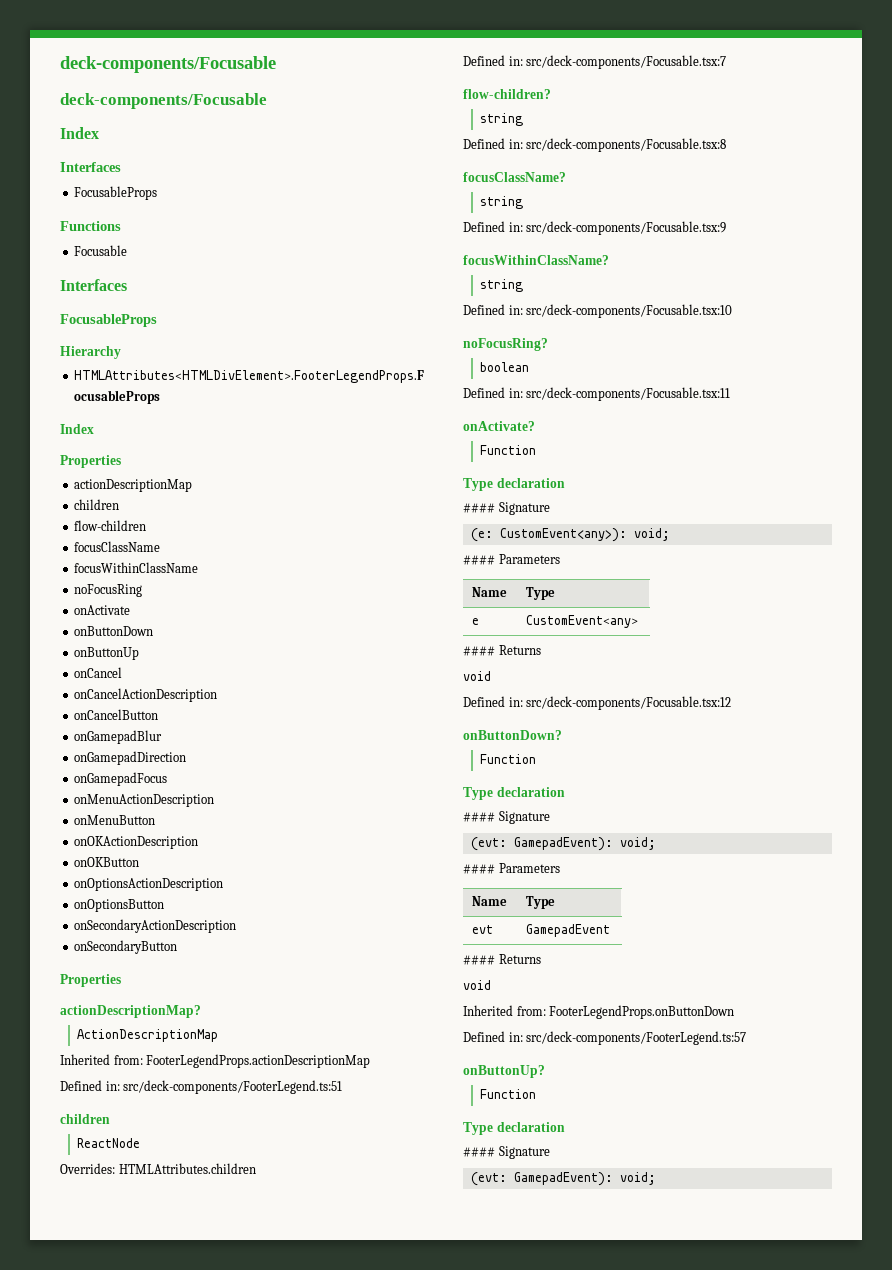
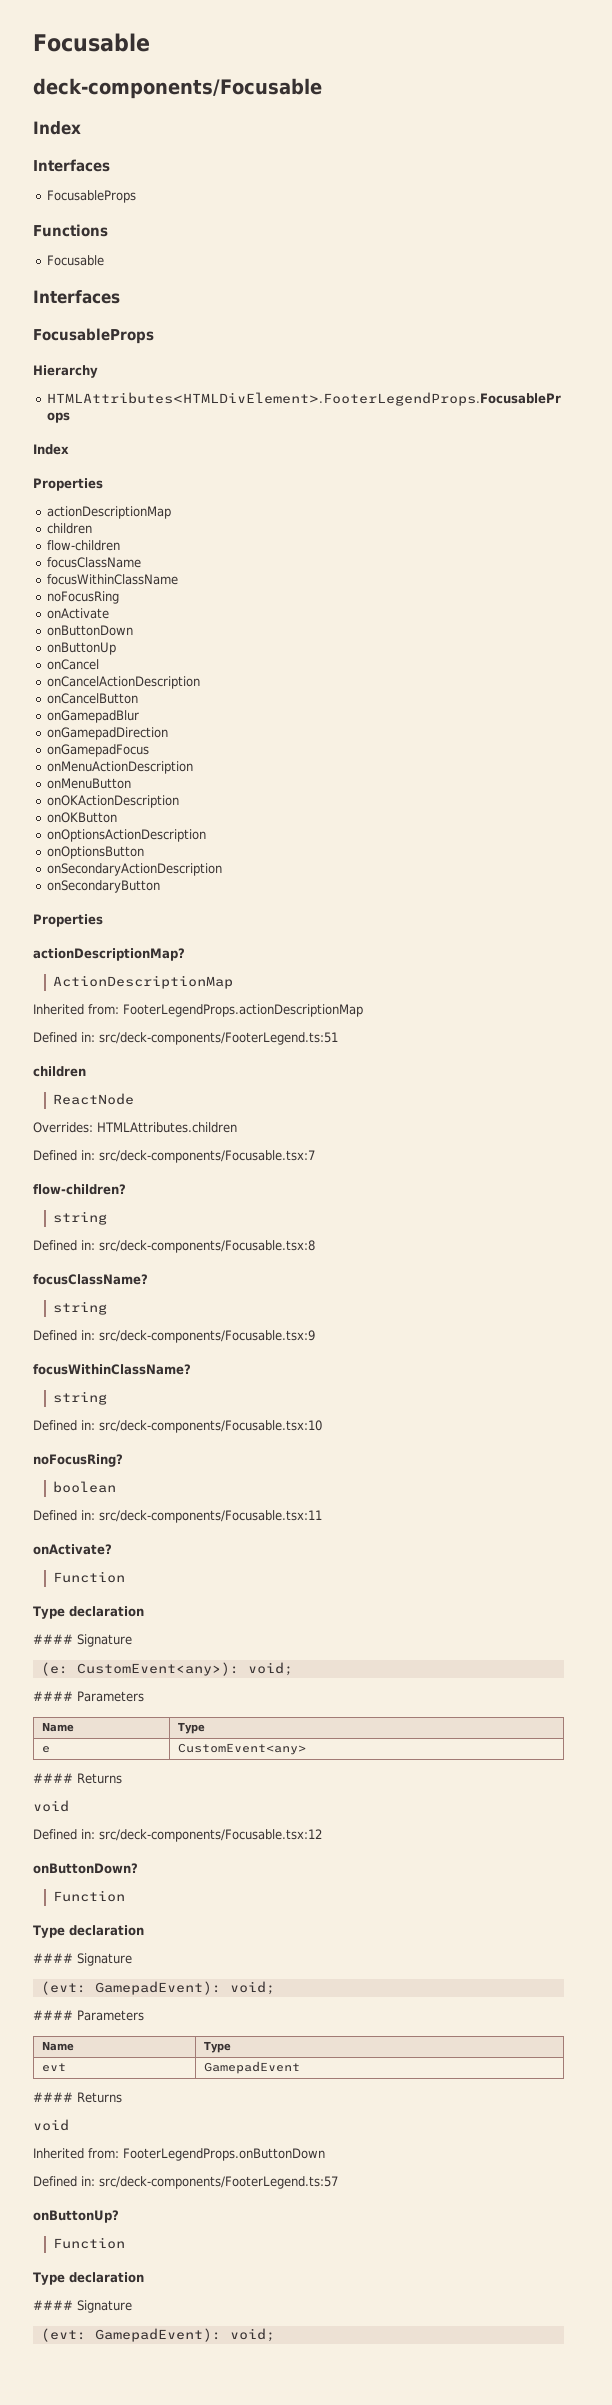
[60,56,276,73] deck-components/Focusable -> [33,33,150,52] Focusable

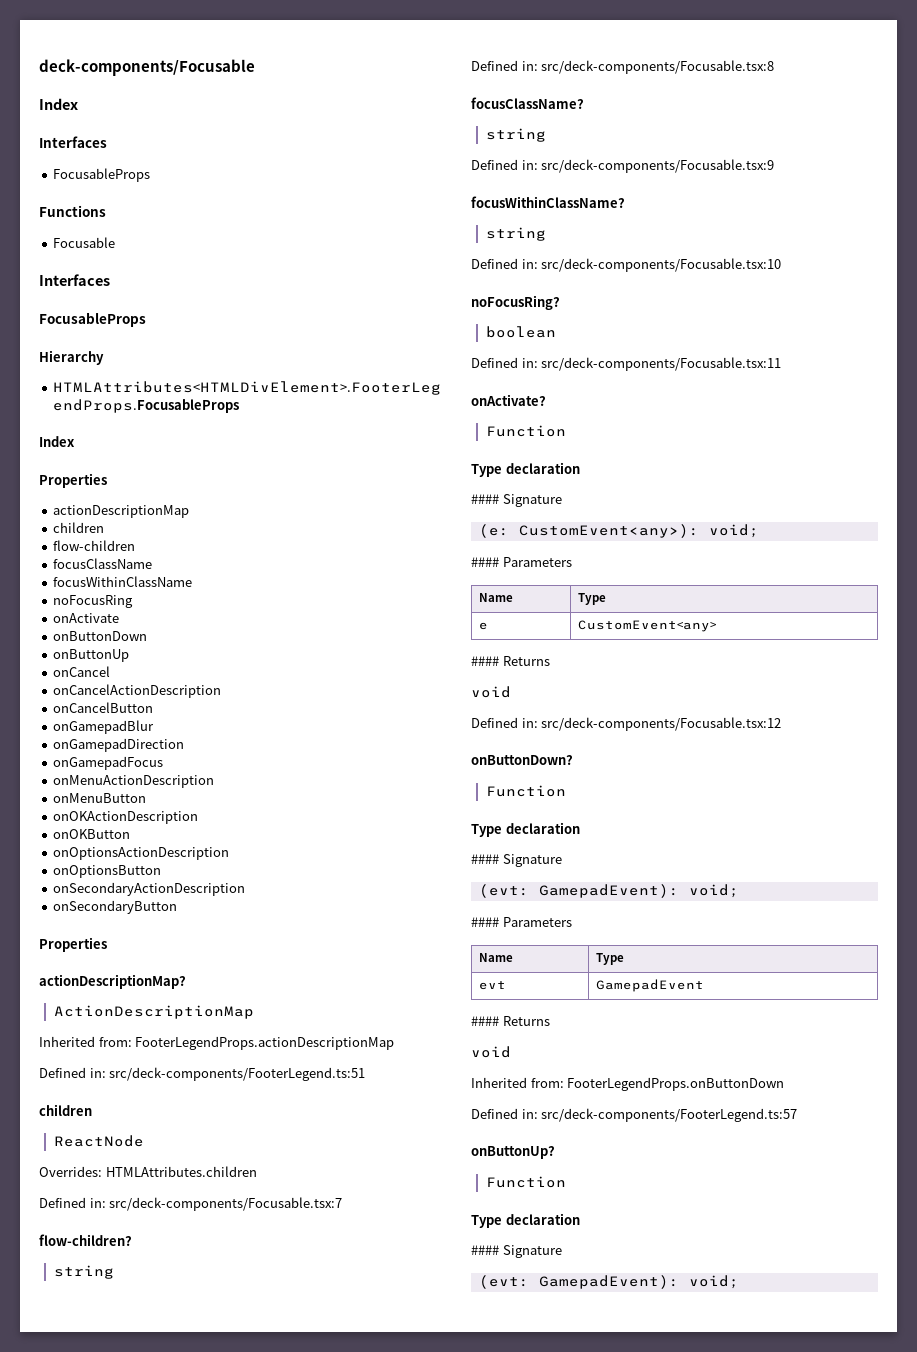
[33,33,150,52] Focusable // -> (39, 67) none

